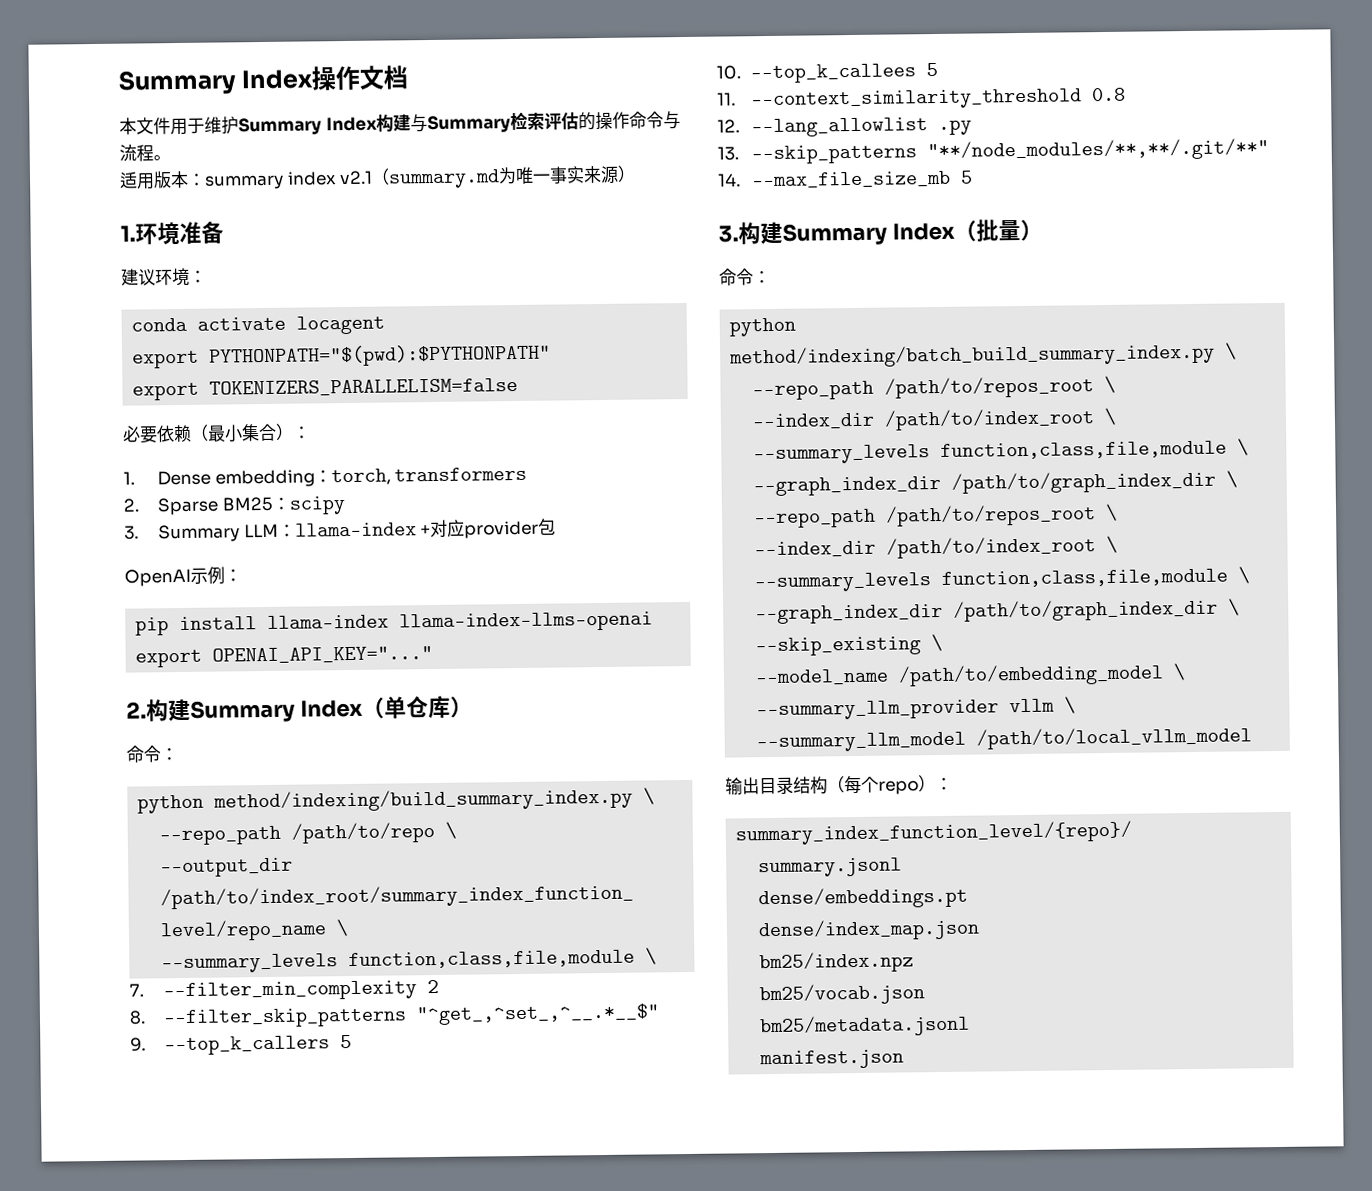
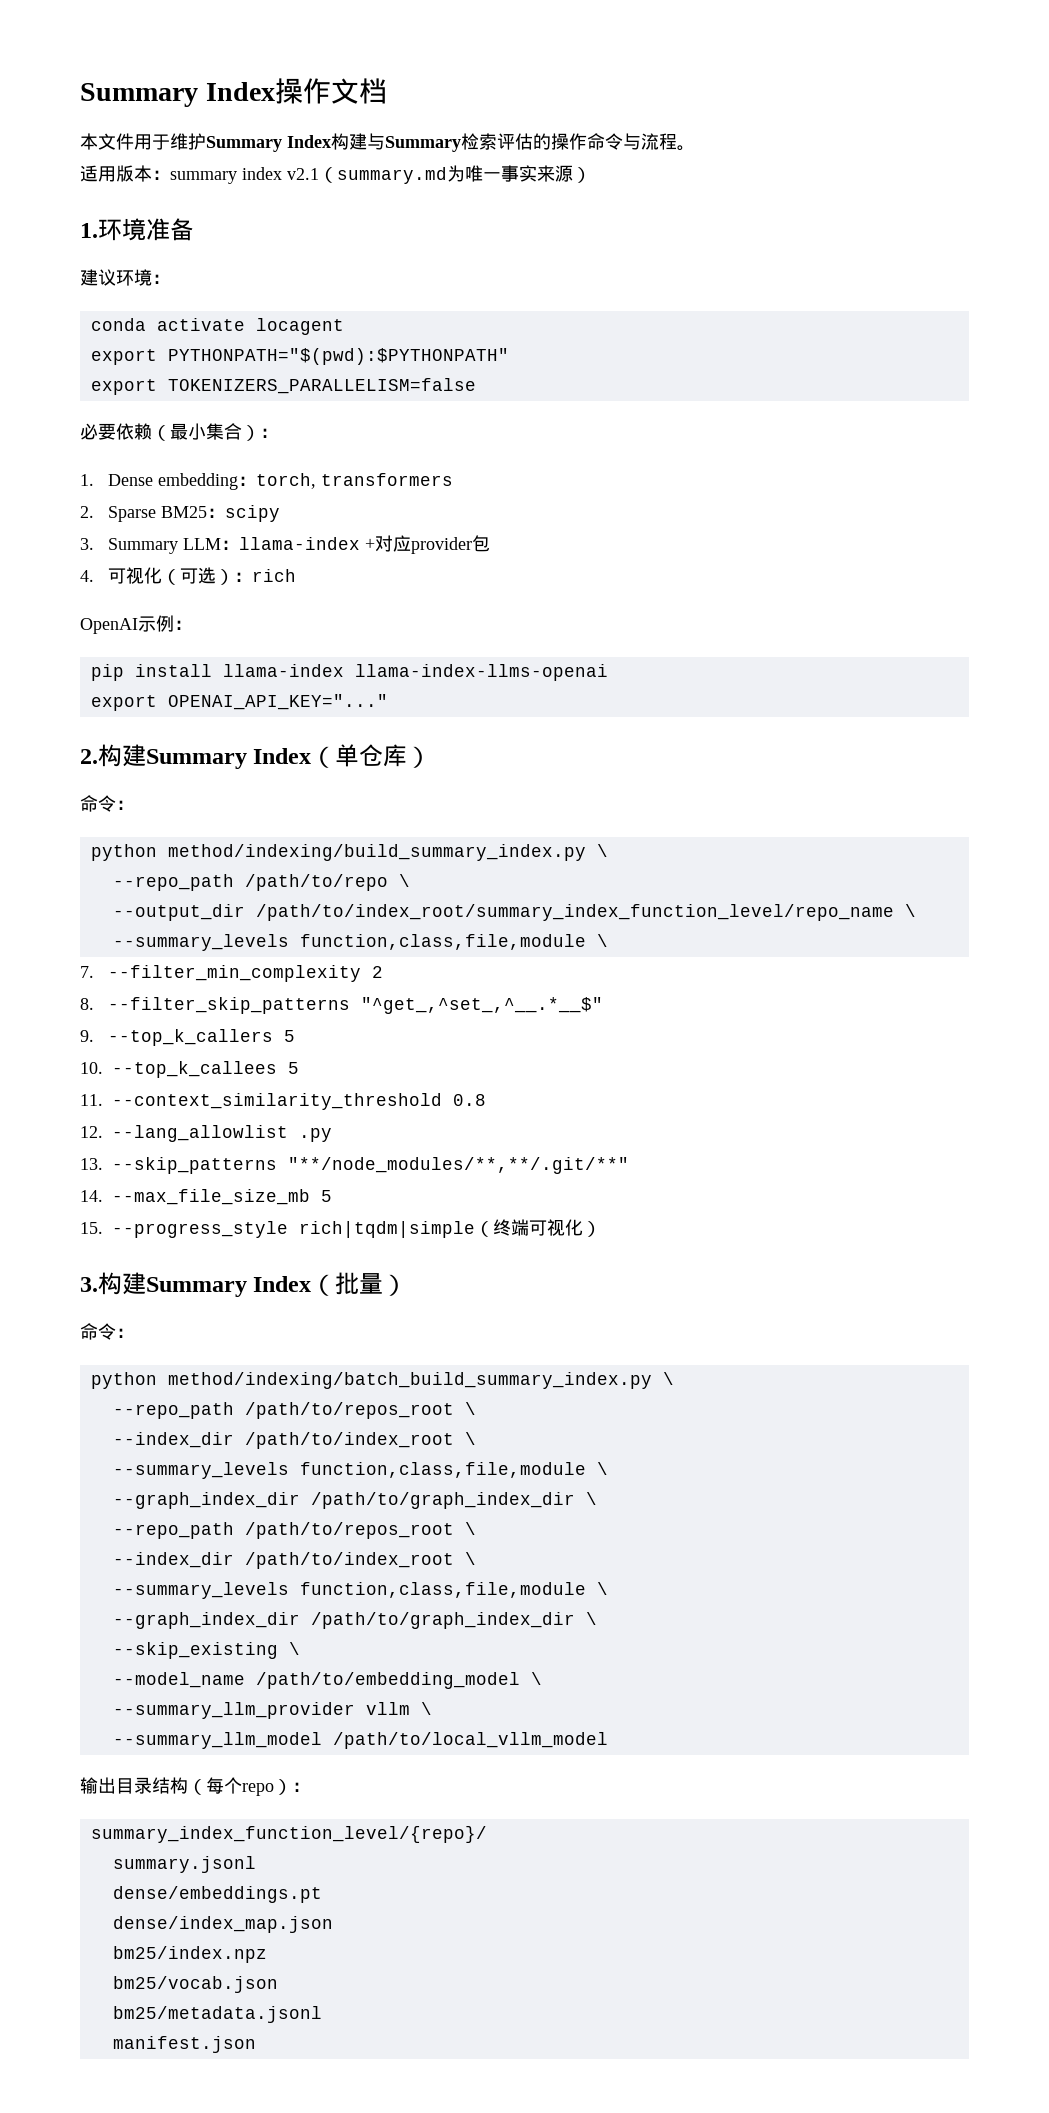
(557, 527) none -> [80,567,297,585] // 4.可视化（可选）：rich
(973, 177) none -> [80,1219,601,1238] // 15. --progress_style rich|tqdm|simple（终端可视化）

